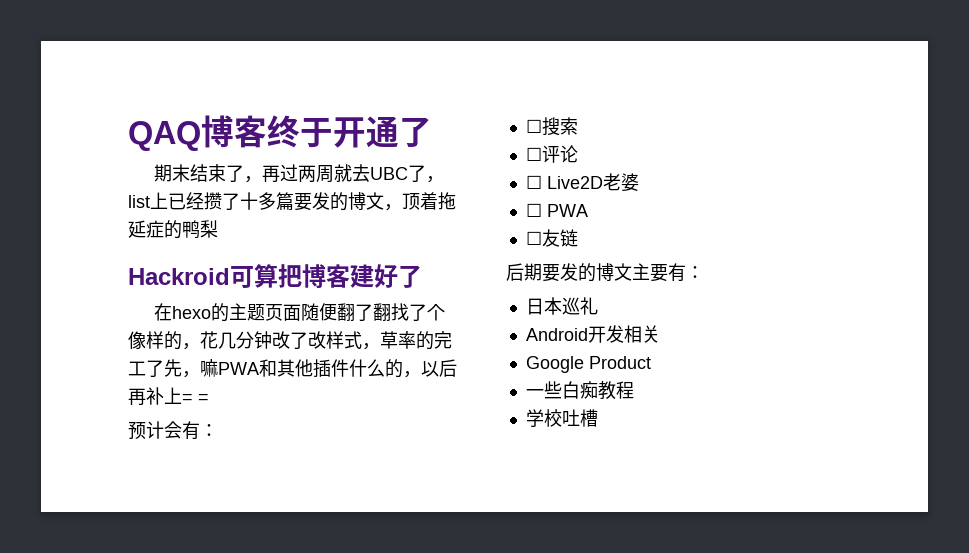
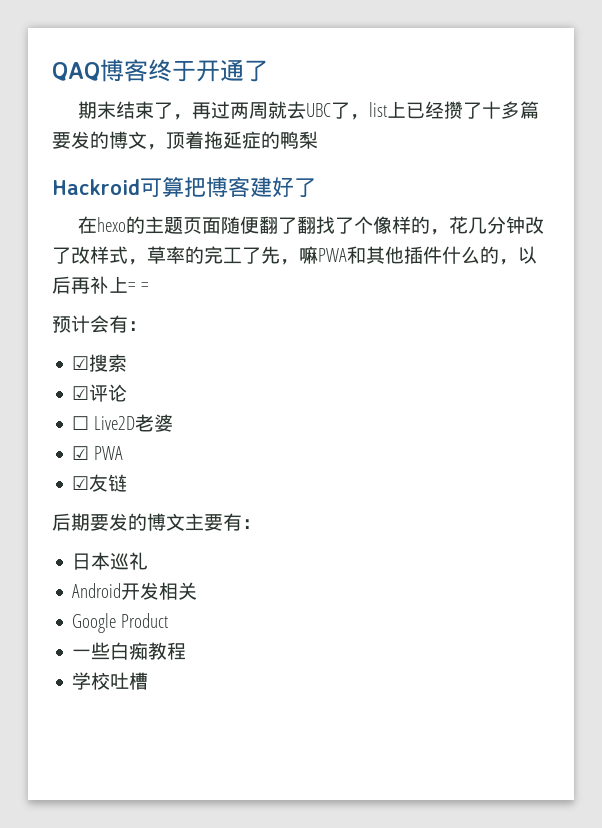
[525,119,542,133] ☐ -> [72,356,90,370] ☑
[525,147,542,161] ☐ -> [72,386,90,400] ☑
[525,203,542,217] ☐ -> [72,446,90,460] ☑
[525,231,542,245] ☐ -> [72,476,90,490] ☑

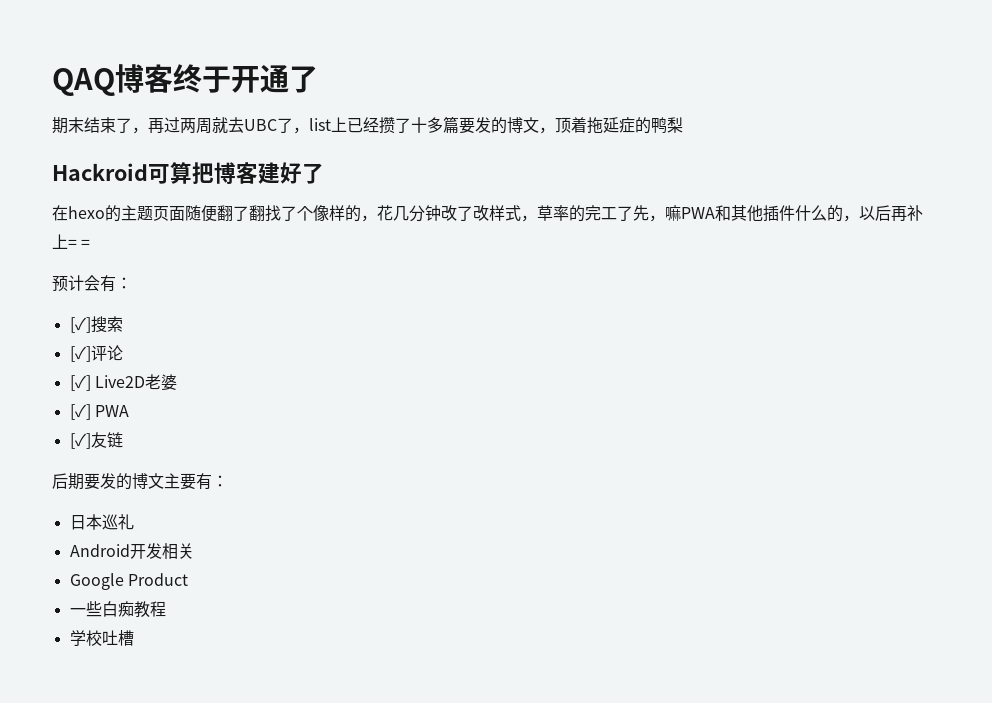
[72,356,90,370] ☑ -> [69,317,91,333] [✓]
[72,386,90,400] ☑ -> [69,346,91,362] [✓]
[72,416,90,430] ☐ -> [69,375,91,391] [✓]
[72,446,90,460] ☑ -> [69,404,91,420] [✓]
[72,476,90,490] ☑ -> [69,433,91,449] [✓]

